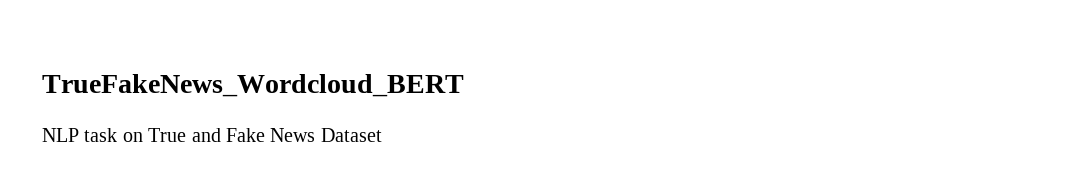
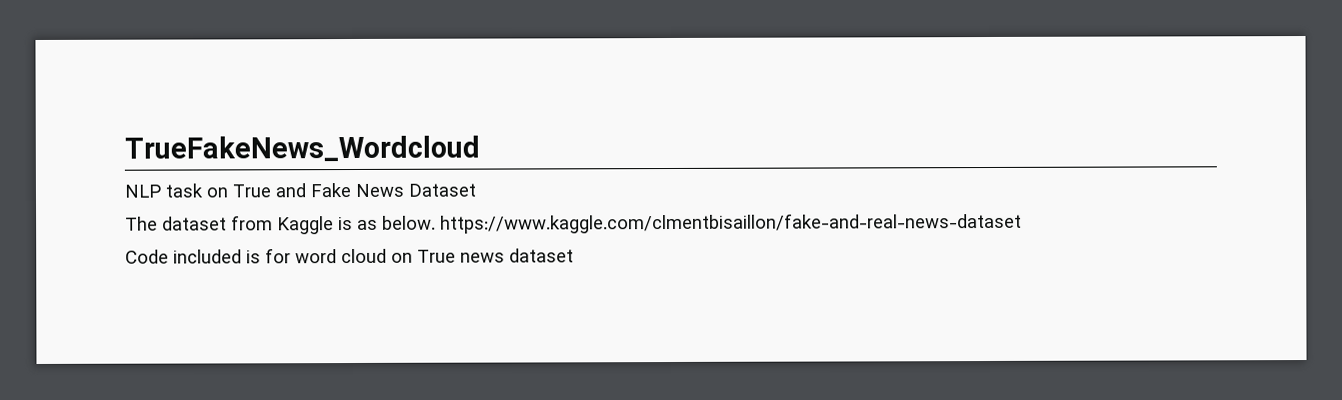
[42,74,464,97] TrueFakeNews_Wordcloud_BERT -> [124,135,480,162] TrueFakeNews_Wordcloud
(382, 135) none -> [125,212,1022,235] [125,248,574,264] // The dataset from Kaggle is as below. https://www.kaggle.com/clmentbisaillon/fake-and-real-news-dataset // Code included is for word cloud on True news dataset

